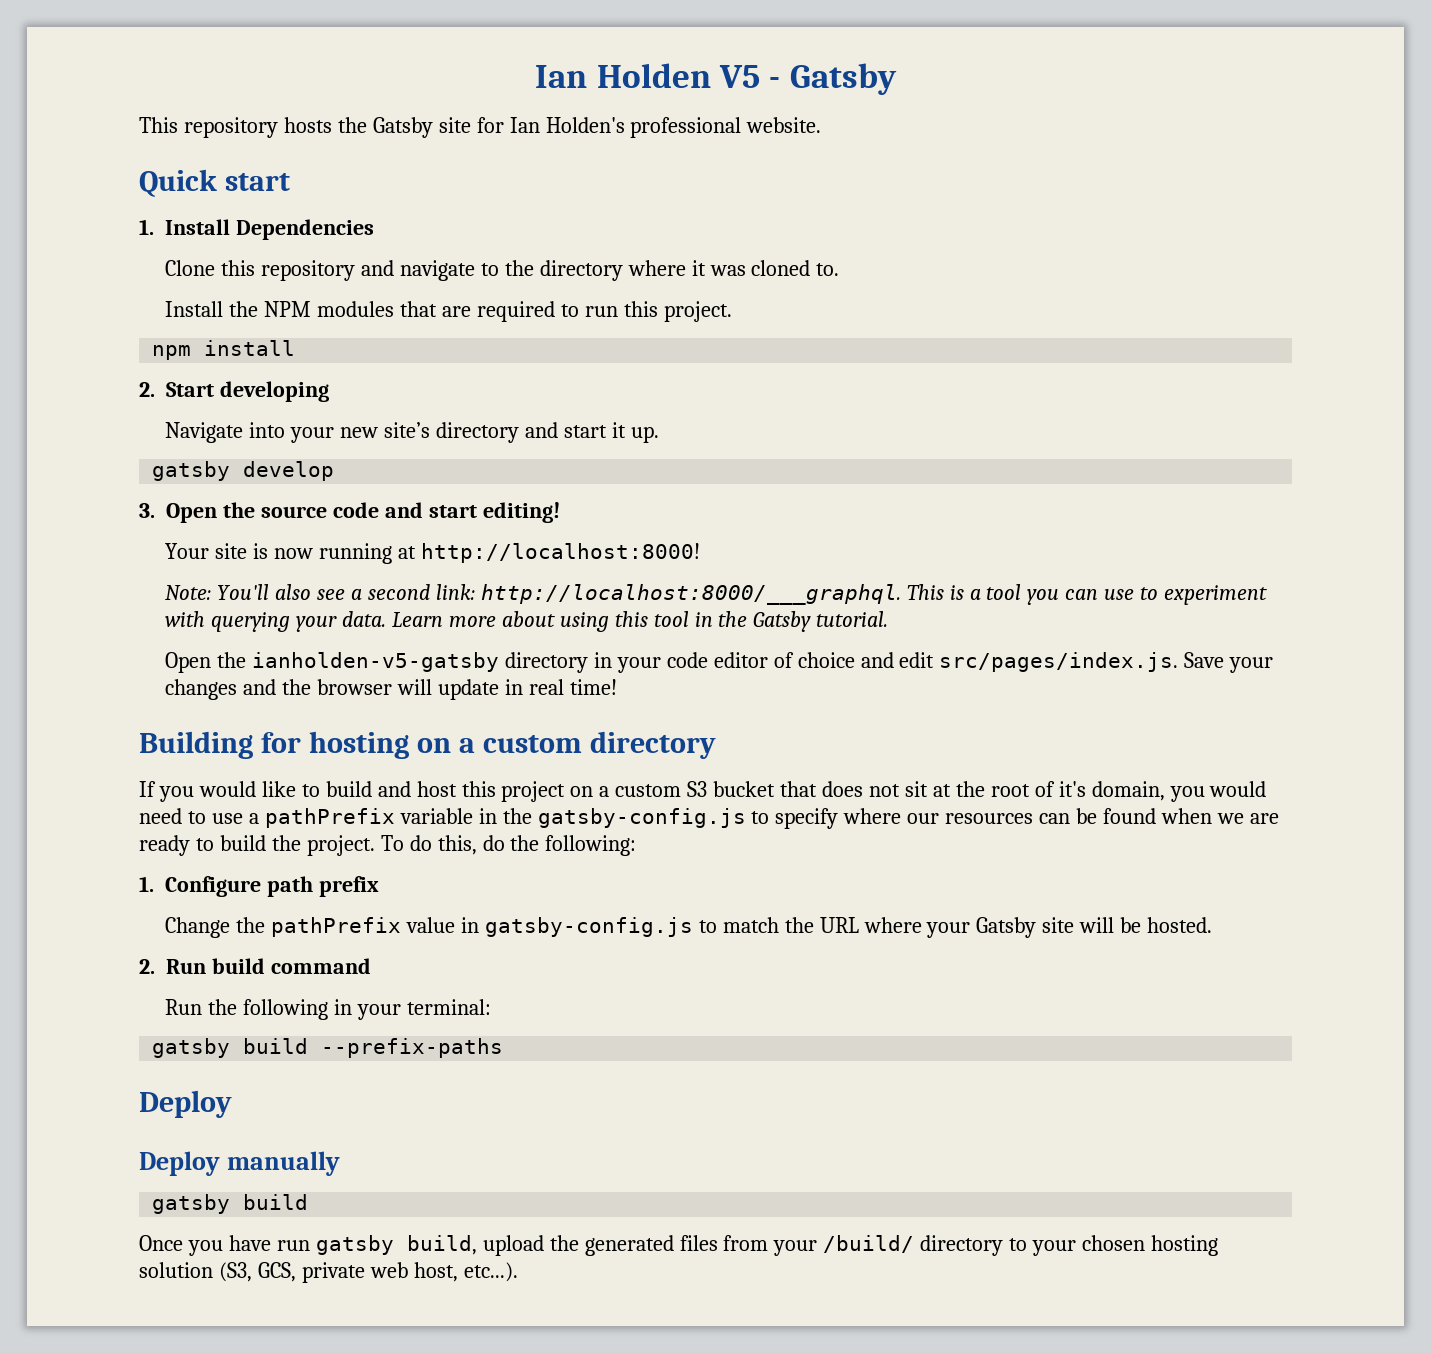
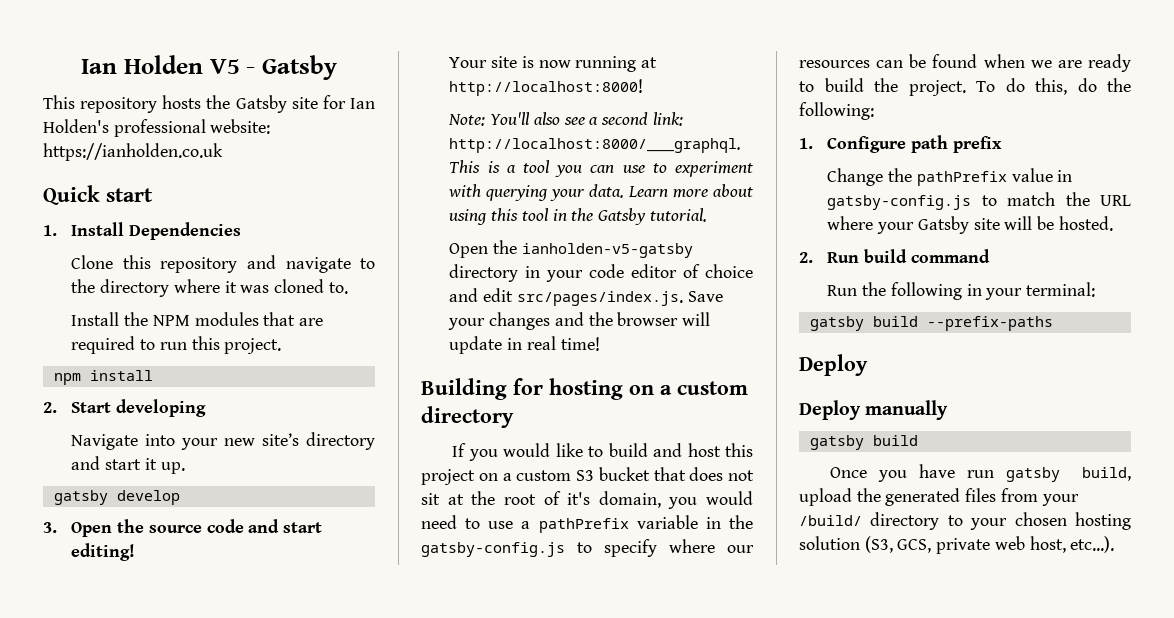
[746,117,822,133] website. -> [210,119,271,134] [43,143,223,161] website: https://ianholden.co.uk

